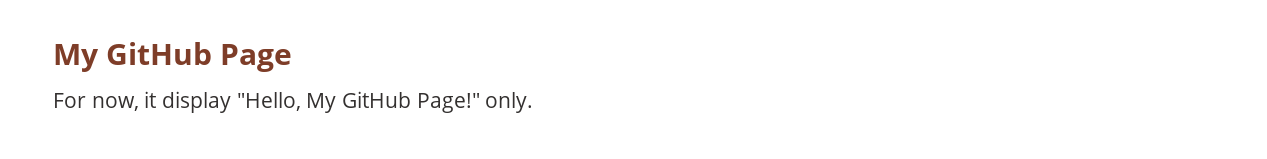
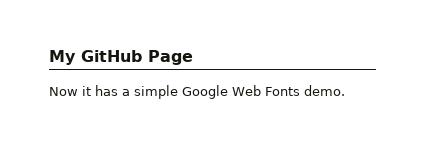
[53,91,534,113] For now, it display "Hello, My GitHub Page!" only. -> [49,85,345,99] Now it has a simple Google Web Fonts demo.

